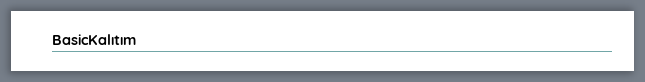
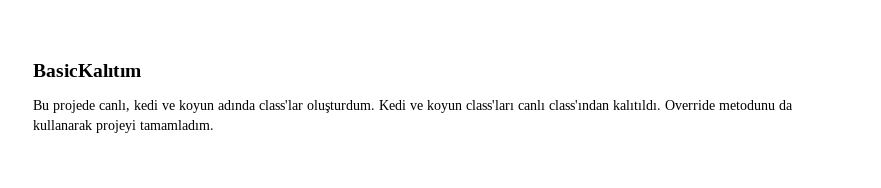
(136, 39) none -> [33,100,793,113] [33,120,214,133] // Bu projede canlı, kedi ve koyun adında class'lar oluşturdum. Kedi ve koyun class'ları canlı class'ından kalıtıldı. Override metodunu da kullanarak projeyi tamamladım.

